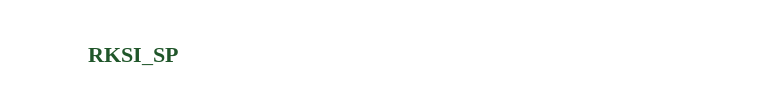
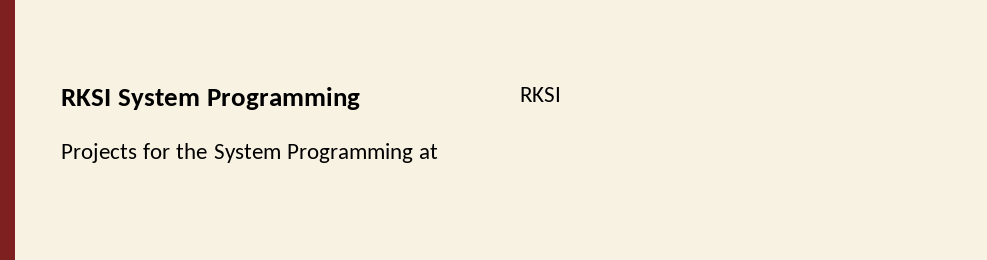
[88,48,178,66] RKSI_SP -> [61,87,361,110] [61,143,439,163] [520,87,561,102] RKSI System Programming // Projects for the System Programming at RKSI

